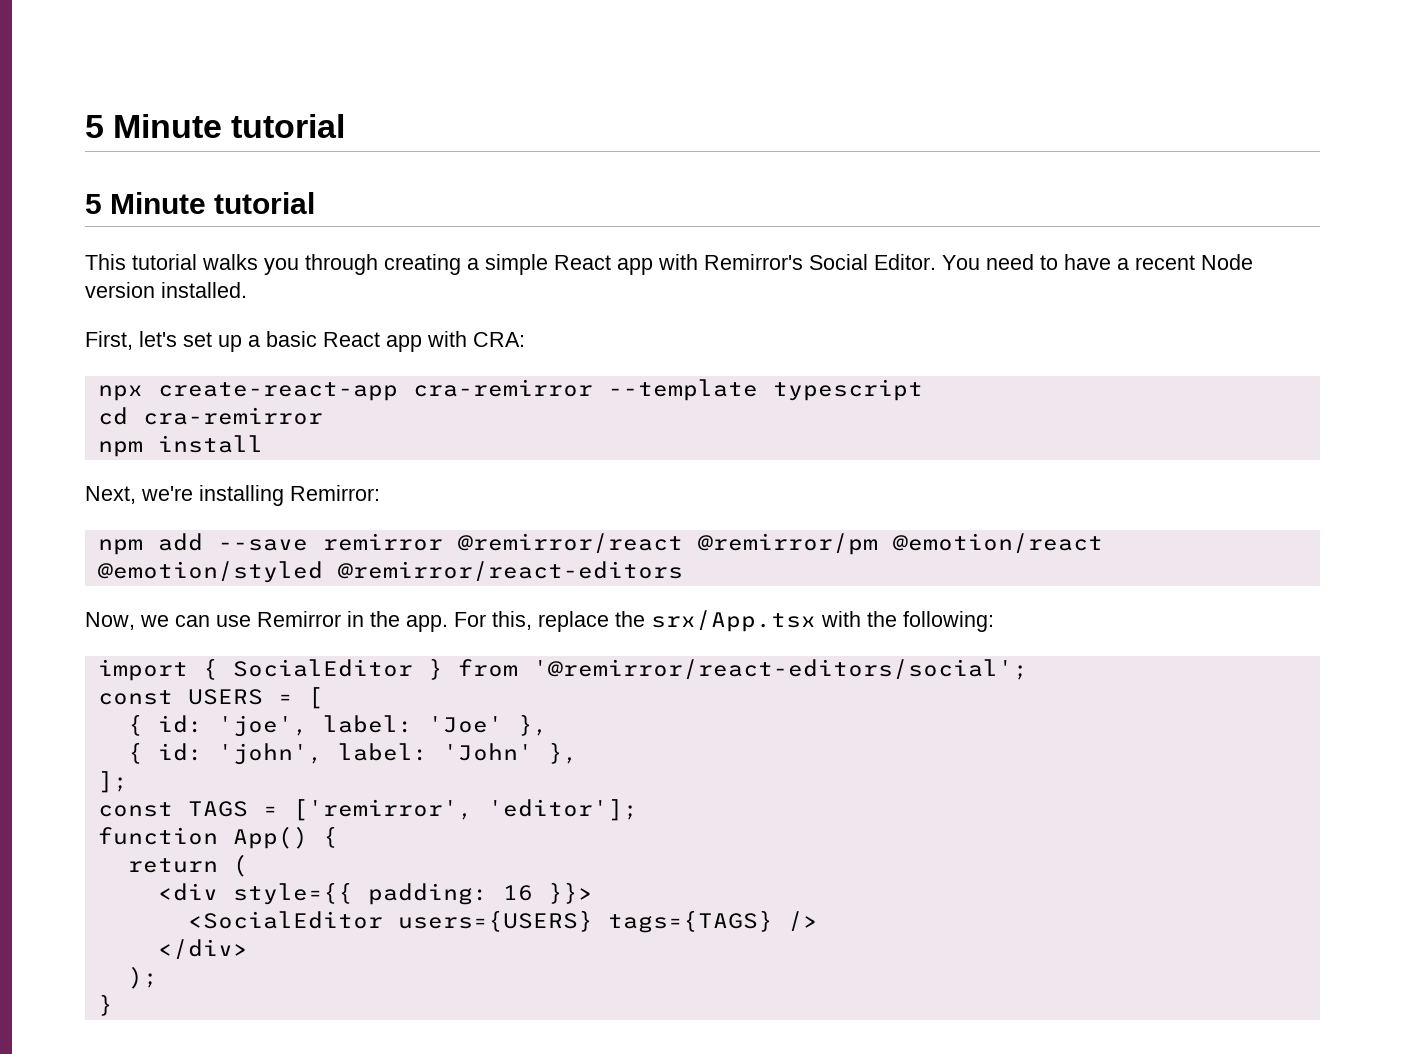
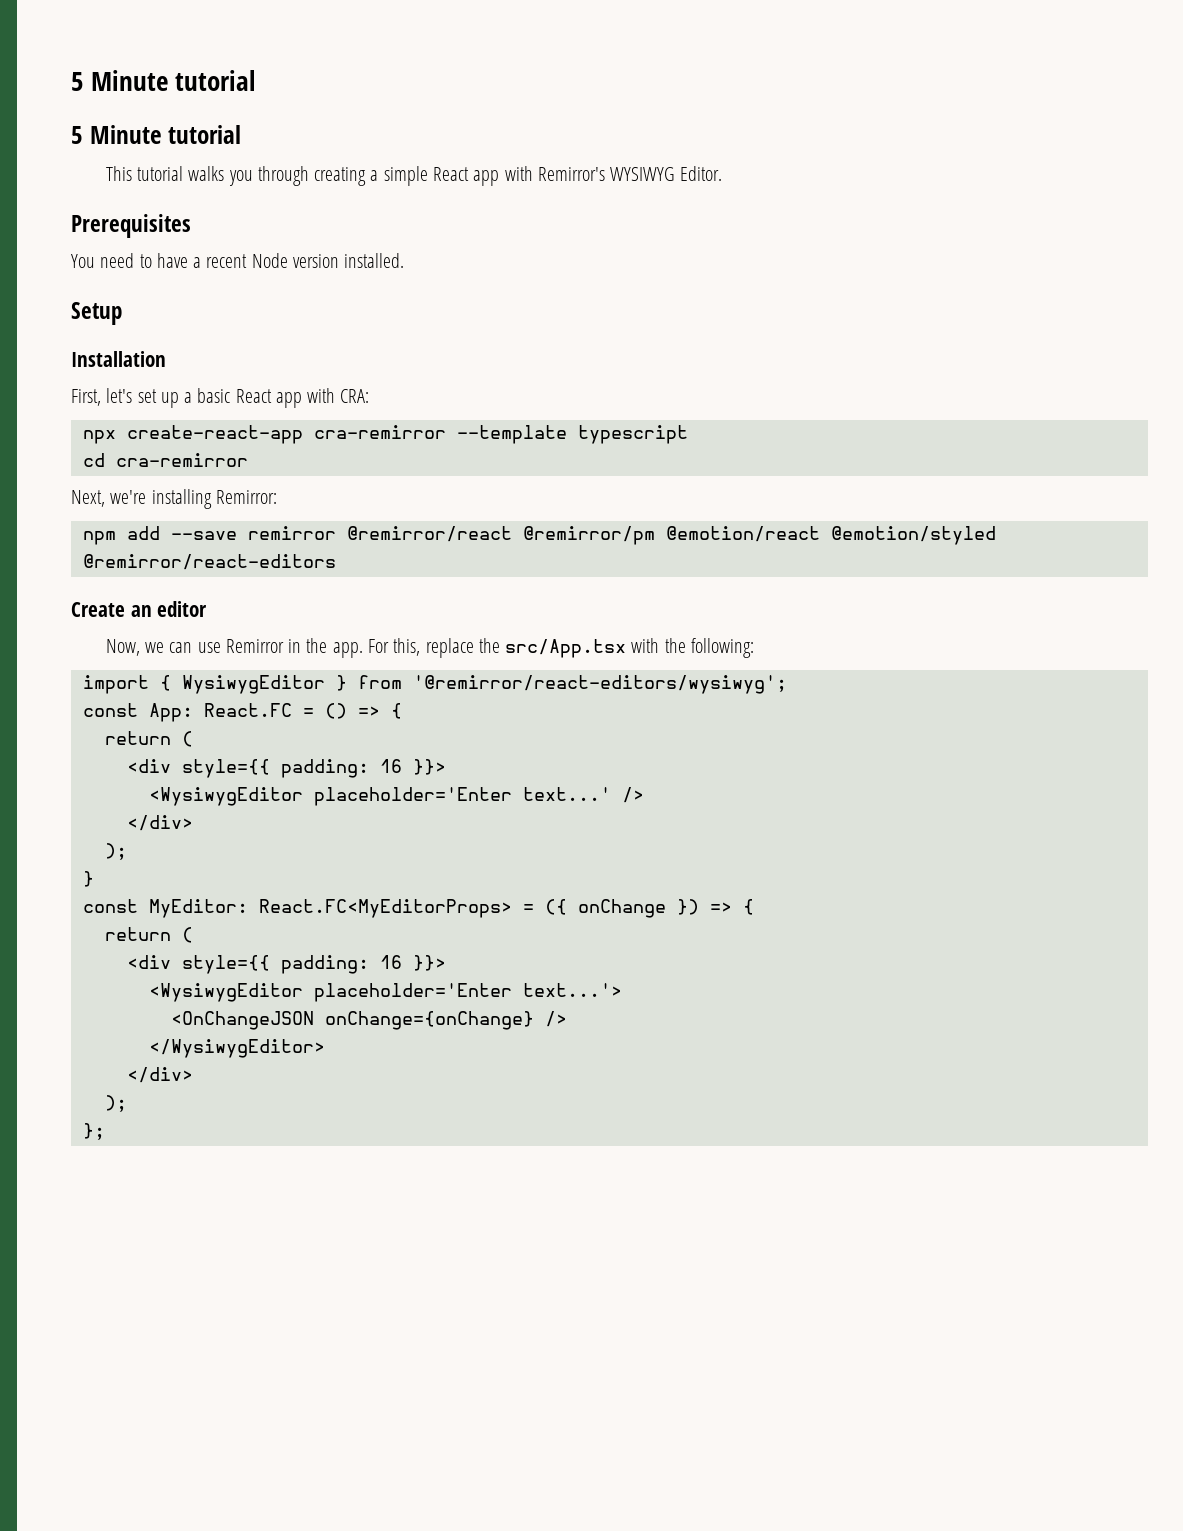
[809,254,868,270] Social -> [610,167,676,181] WYSIWYG
(936, 262) none -> [71,214,191,238] // Prerequisites //
(247, 290) none -> [71,302,122,325] [71,351,166,367] // Setup // Installation
[97,435,263,457] // npm install -> (248, 460) none
(683, 571) none -> [71,601,208,617] // Create an editor
[651,610,816,632] srx/App.tsx -> [505,639,627,658] src/App.tsx
[232,659,413,677] SocialEditor -> [181,675,325,694] WysiwygEditor
[532,659,1028,680] [97,687,323,709] [127,714,548,737] [127,742,578,765] [97,771,128,793] [97,799,638,821] [97,826,338,849] [127,854,248,877] [157,882,593,905] [187,910,773,933] '@remirror/react-editors/social'; // const USERS = [ // { id: 'joe', label: 'Joe' }, // { id: 'john', label: 'John' }, // ]; // const TAGS = ['remirror', 'editor']; // function App() { // return ( // <div style={{ padding: 16 }}> // <SocialEditor users={USERS} tags={TAGS} -> [412,675,787,694] [82,703,402,722] [104,731,193,747] [126,759,446,778] [148,787,611,806] '@remirror/react-editors/wysiwyg'; // const App: React.FC = () => { // return ( // <div style={{ padding: 16 }}> // <WysiwygEditor placeholder='Enter text...'
(113, 1005) none -> [82,899,754,918] [104,927,193,943] [126,955,446,974] [148,983,622,1002] [170,1011,567,1030] [148,1039,325,1058] [126,1067,193,1083] [104,1095,127,1112] [82,1123,105,1140] // const MyEditor: React.FC<MyEditorProps> = ({ onChange }) => { // return ( // <div style={{ padding: 16 }}> // <WysiwygEditor placeholder='Enter text...'> // <OnChangeJSON onChange={onChange} /> // </WysiwygEditor> // </div> // ); // };

